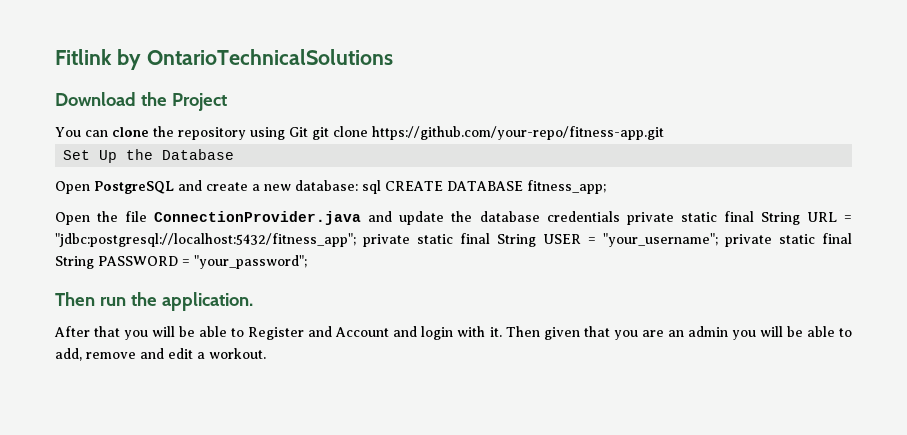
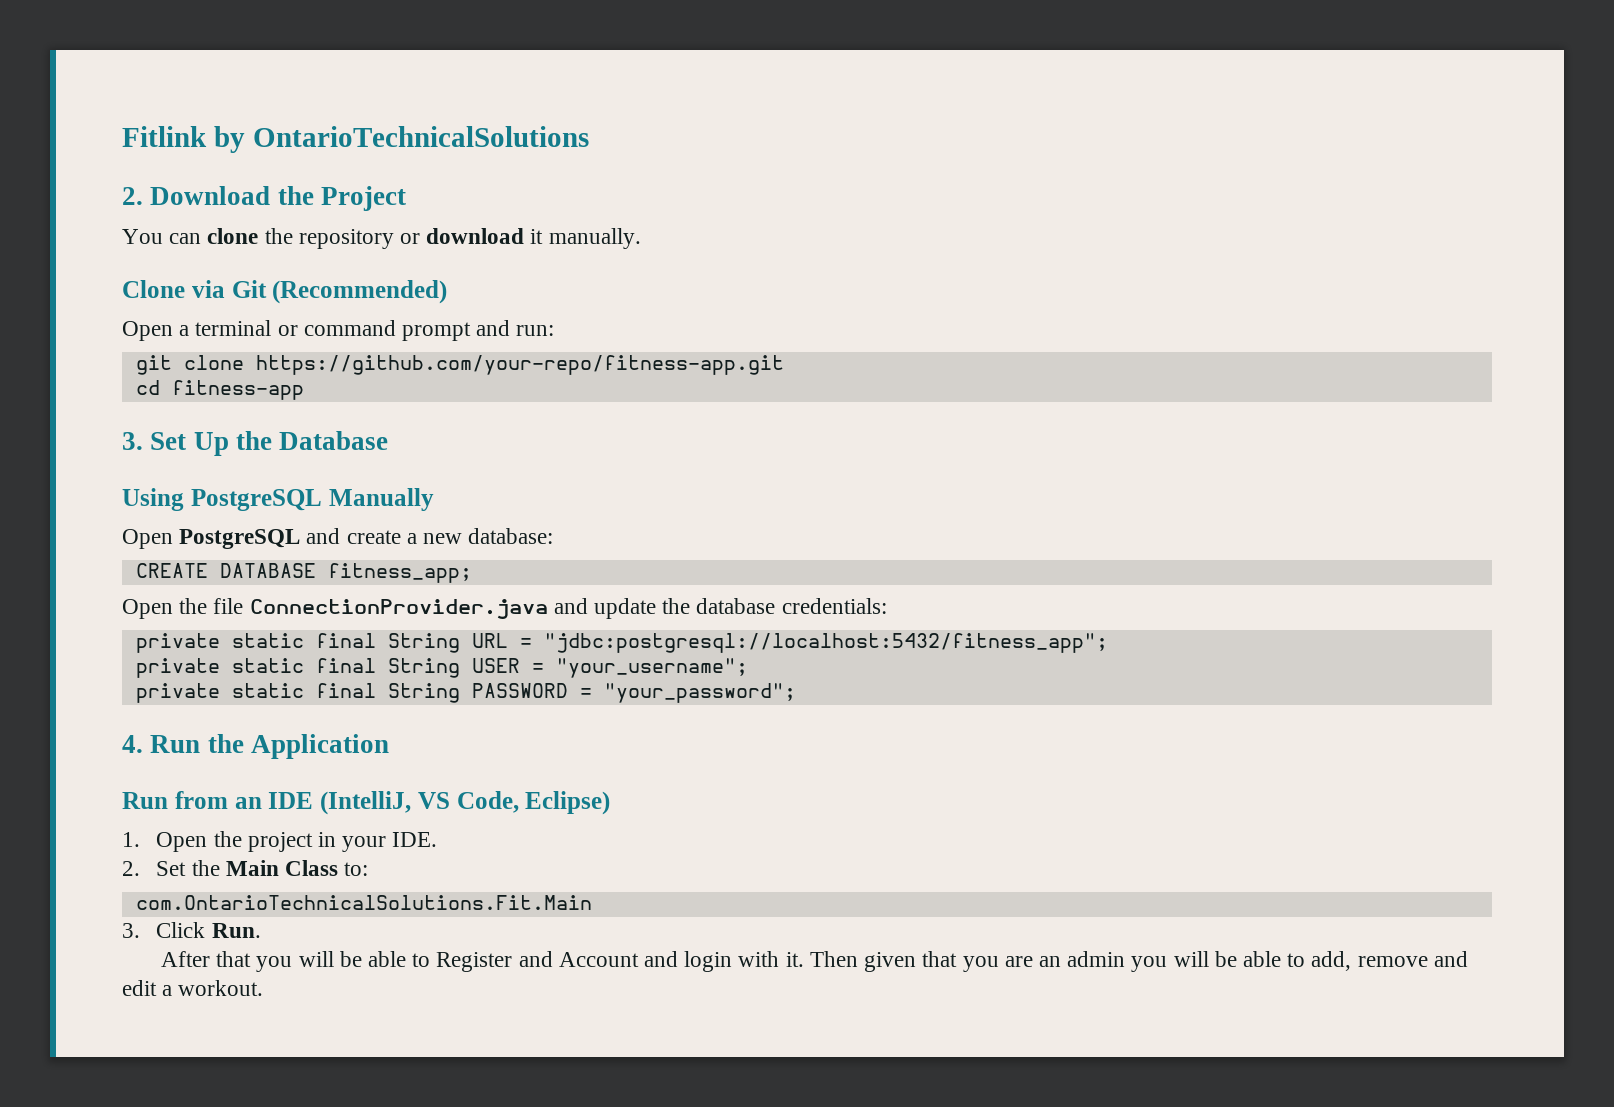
(393, 57) none -> [122,187,143,205] 2.
[250,127,308,140] using Git -> [400,228,641,249] [122,280,448,304] [122,320,555,341] or download it manually. // Clone via Git (Recommended) // Open a terminal or command prompt and run: //
(664, 133) none -> [135,380,304,400] [122,432,143,450] cd fitness-app // 3.
(235, 154) none -> [122,488,434,511] // Using PostgreSQL Manually
[362,180,381,194] sql -> (554, 536) //
[546,211,620,222] credentials -> [781,598,887,614] credentials: //
(356, 240) none -> (1108, 643) //
(718, 240) none -> (748, 668) //
[55,292,253,311] Then run the application. -> [122,734,389,759] [122,791,611,815] [122,831,438,852] [122,860,369,876] [135,895,592,910] [122,922,261,938] 4. Run the Application // Run from an IDE (IntelliJ, VS Code, Eclipse) // 1. Open the project in your IDE. // 2. Set the Main Class to: // com.OntarioTechnicalSolutions.Fit.Main // 3. Click Run.

